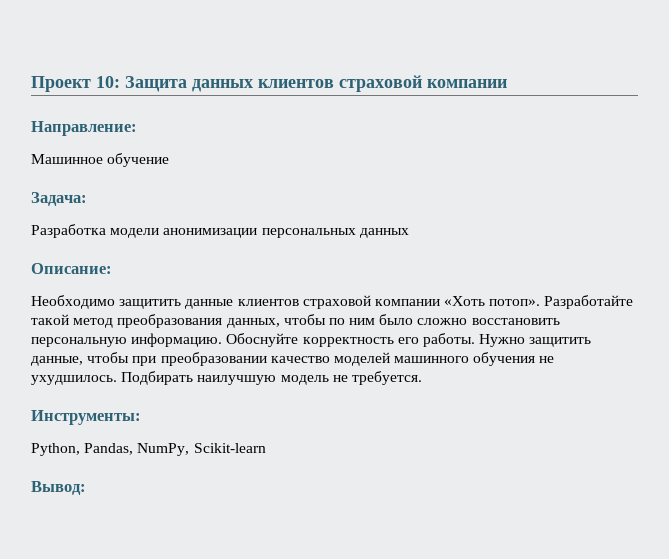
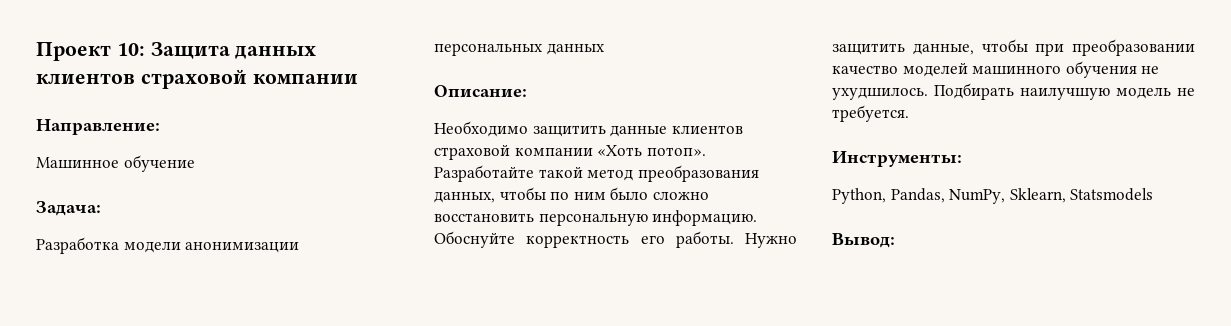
[193,443,266,453] Scikit-learn -> [1009,188,1154,203] Sklearn, Statsmodels

